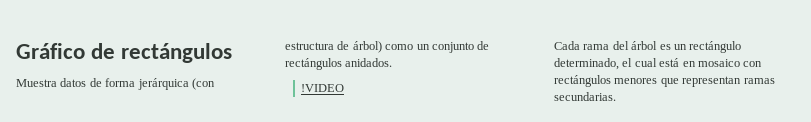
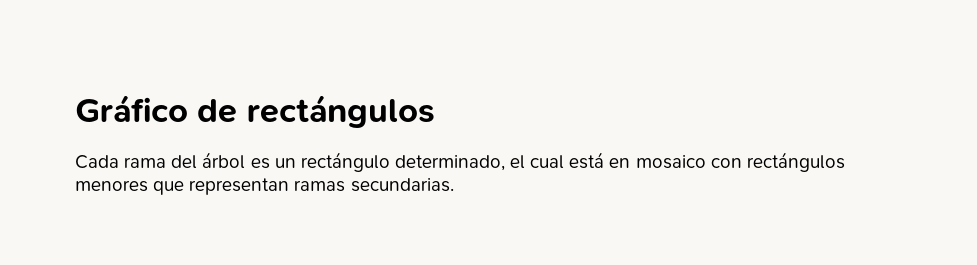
[16,78,215,90] [285,41,490,53] [285,58,393,70] [301,84,345,92] // Muestra datos de forma jerárquica (con estructura de árbol) como un conjunto de rectángulos anidados. // !VIDEO -> (435, 111) none

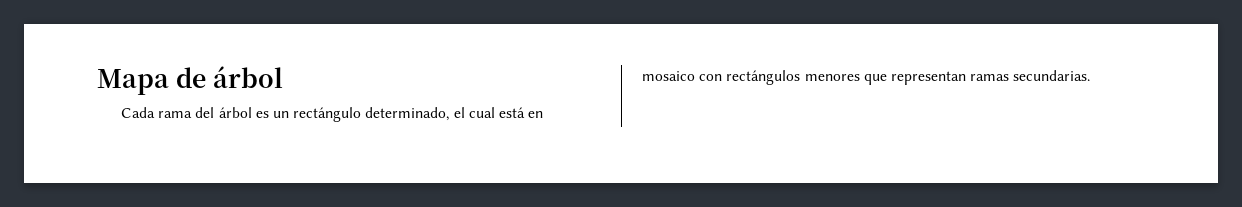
[75,94,435,128] Gráfico de rectángulos -> [97,66,283,95] Mapa de árbol

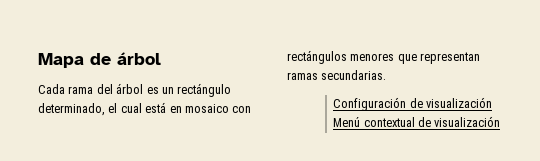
(1091, 75) none -> [333,97,493,111] [333,116,501,127] // Configuración de visualización Menú contextual de visualización

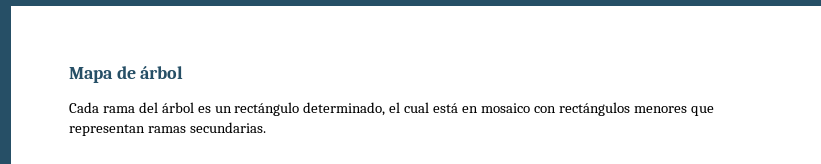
[333,97,493,111] [333,116,501,127] // Configuración de visualización Menú contextual de visualización -> (266, 127) none

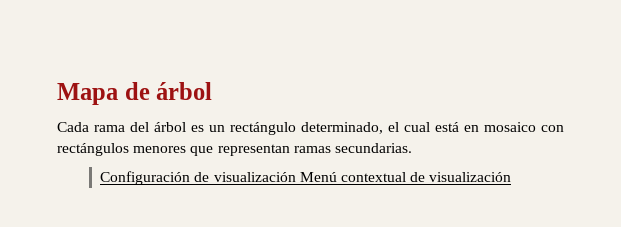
(266, 127) none -> [100,171,512,185] // Configuración de visualización Menú contextual de visualización

